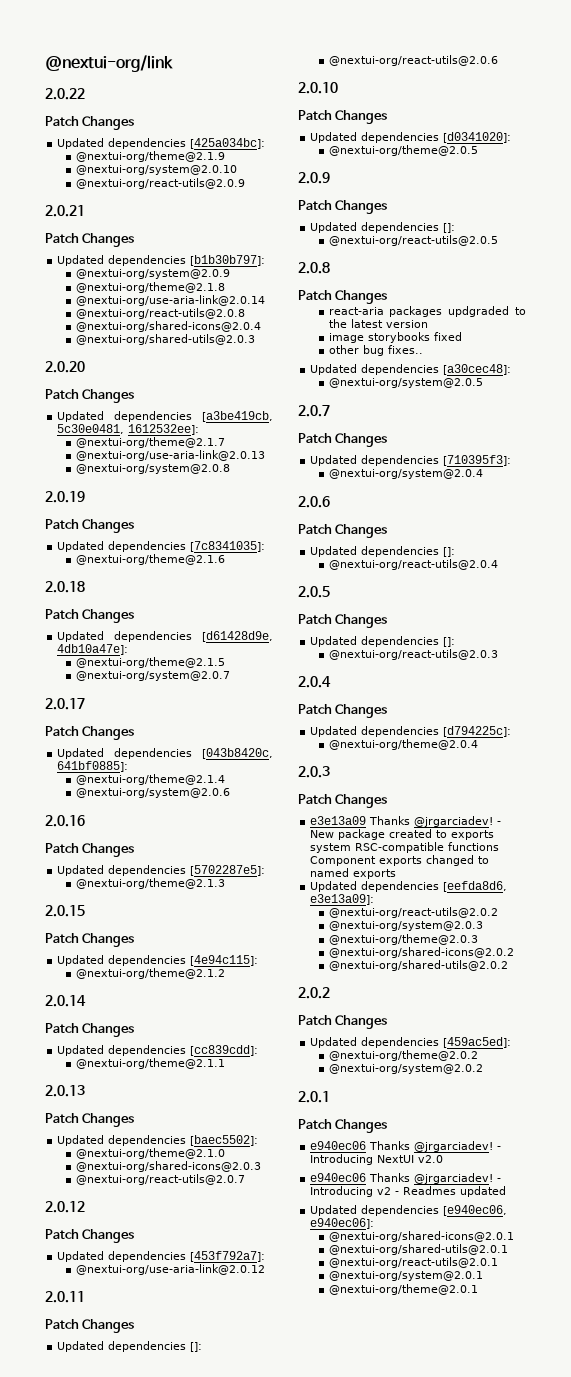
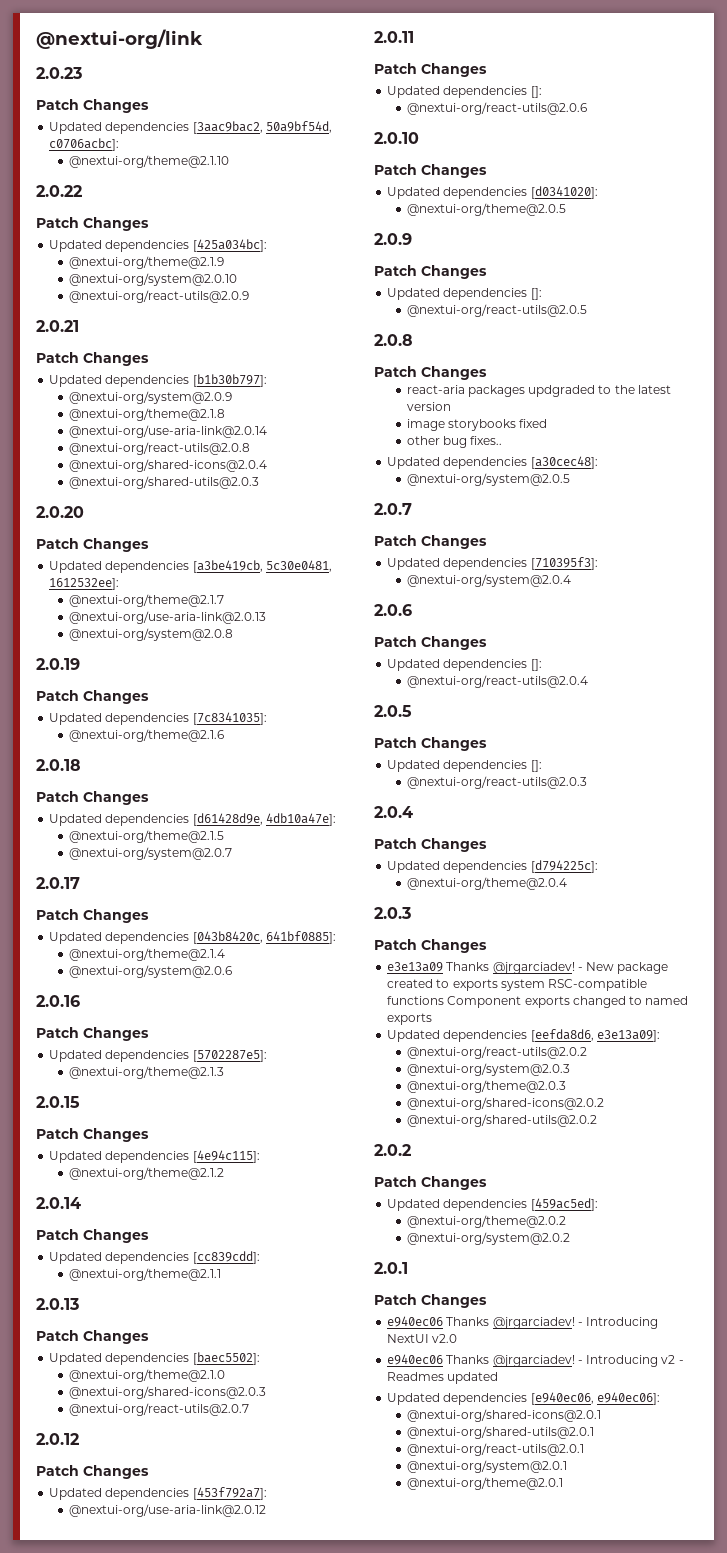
(173, 63) none -> [36,67,82,79] [36,99,149,113] [49,121,332,134] [49,138,120,151] [68,155,229,168] // 2.0.23 // Patch Changes // Updated dependencies [3aac9bac2, 50a9bf54d, c0706acbc]: // @nextui-org/theme@2.1.10

